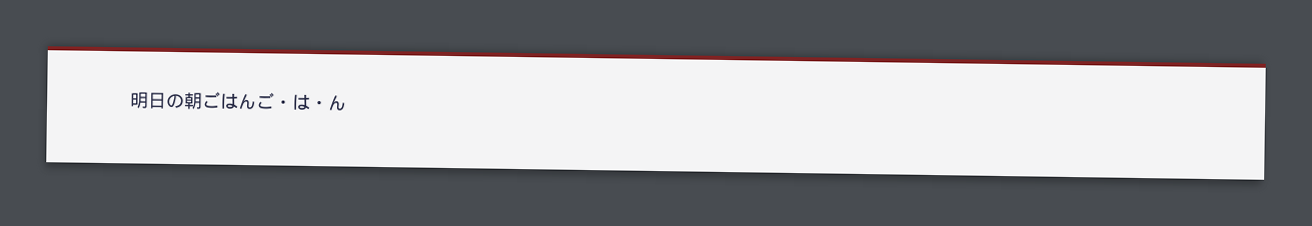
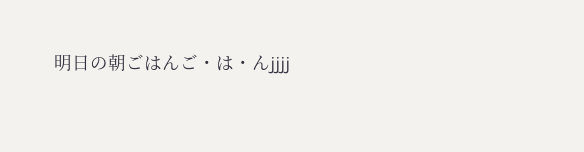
(347, 103) none -> [268,56,290,74] jjjj

